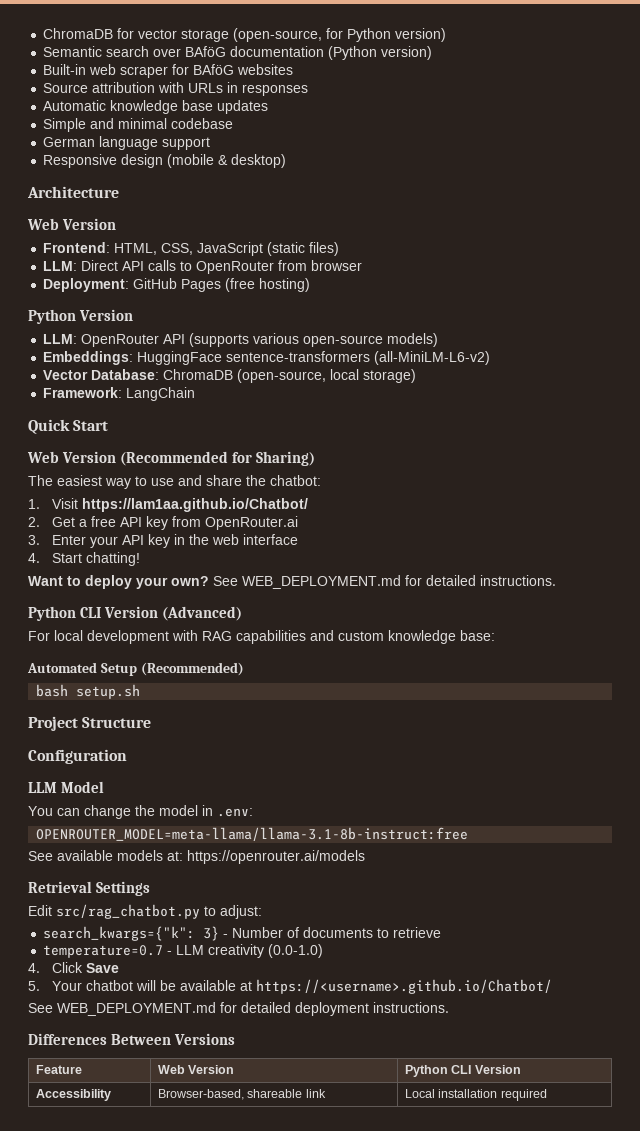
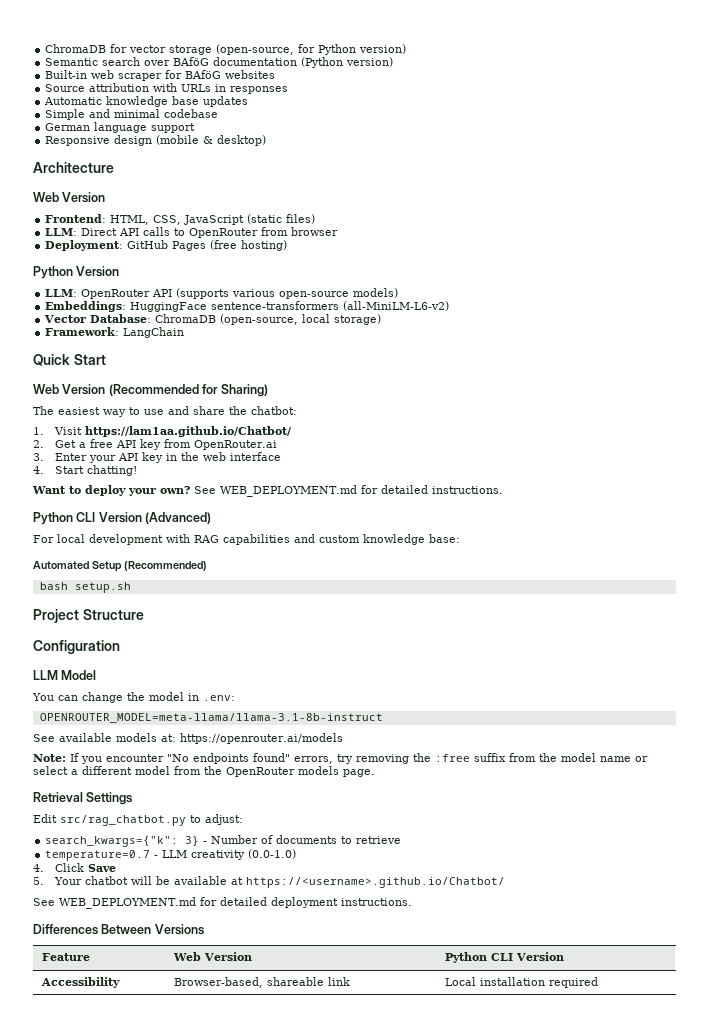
[36,827,469,841] OPENROUTER_MODEL=meta-llama/llama-3.1-8b-instruct:free -> [39,713,383,723] OPENROUTER_MODEL=meta-llama/llama-3.1-8b-instruct
(365, 857) none -> [33,753,648,764] [33,766,375,777] // Note: If you encounter "No endpoints found" errors, try removing the :free suffix from the model name or select a different model from the OpenRouter models page.

